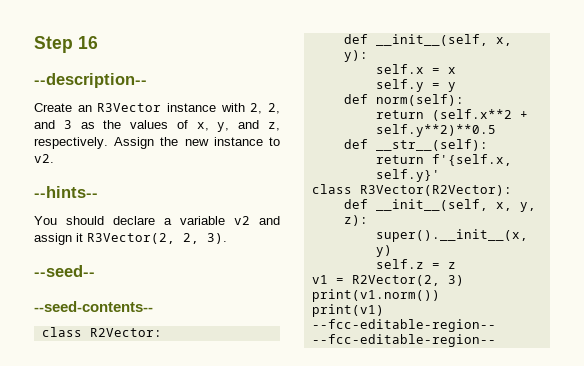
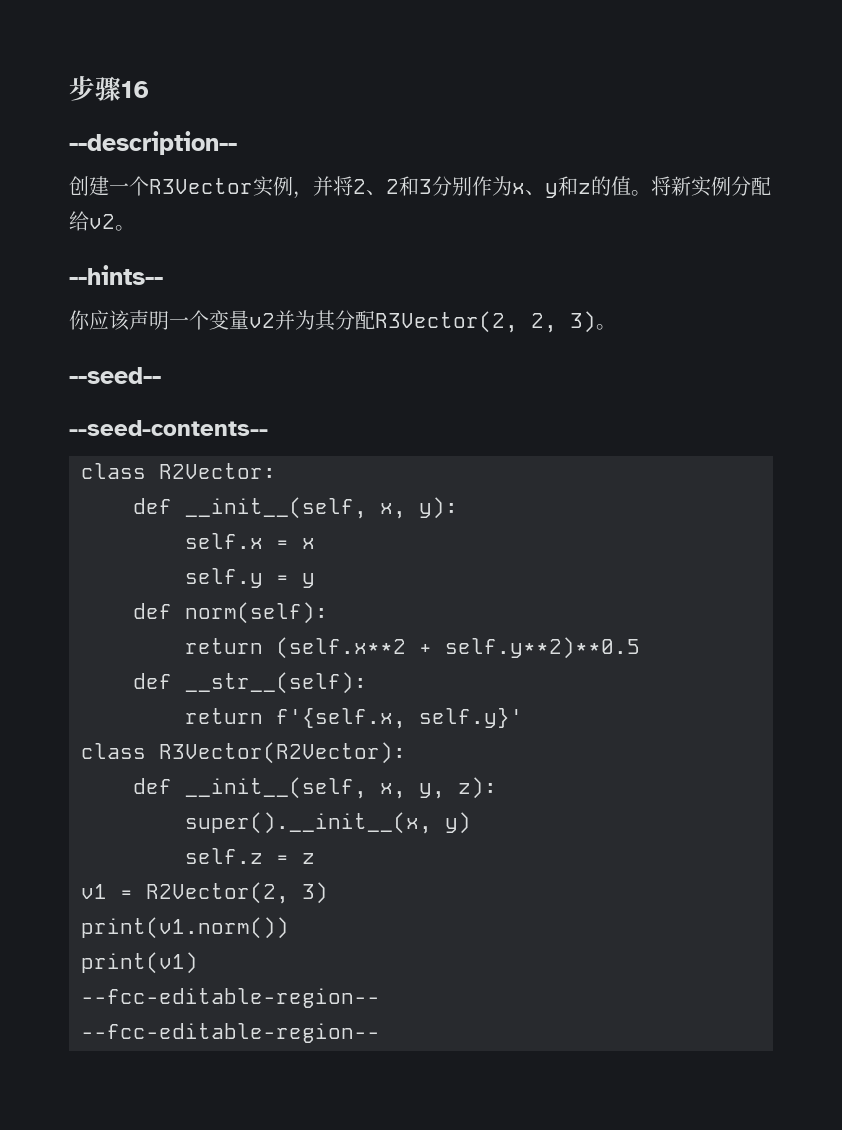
[34,36,73,53] Step -> [69,76,121,101] 步骤
[34,103,280,114] [34,120,280,132] [34,137,280,149] [34,154,54,163] [34,186,98,198] [34,216,280,225] [34,233,83,245] Create an R3Vector instance with 2, 2, and 3 as the values of x, y, and z, respectively. Assign the new instance to v2. // --hints-- // You should declare a variable v2 and assign it -> [69,176,771,199] [69,211,135,231] [69,265,163,285] [69,310,375,331] 创建一个R3Vector实例，并将2、2和3分别作为x、y和z的值。将新实例分配给v2。 // --hints-- // 你应该声明一个变量v2并为其分配
[207,233,227,244] 3). -> [570,311,616,333] 3)。

